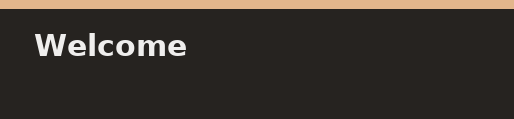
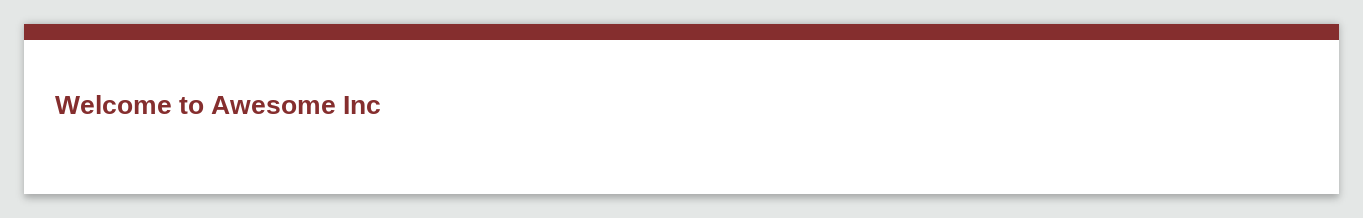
(187, 44) none -> [179,96,382,114] to Awesome Inc

